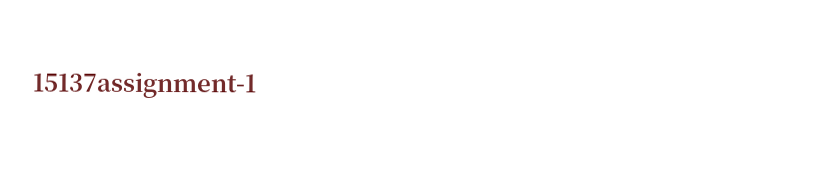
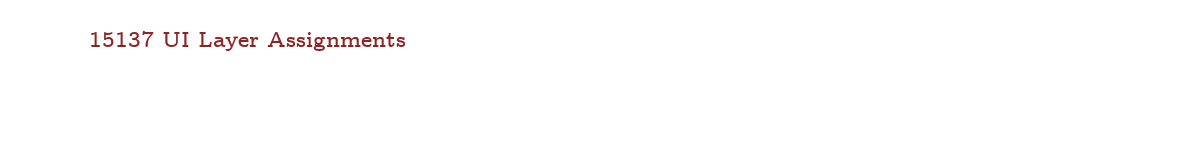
[32,72,257,99] 15137assignment-1 -> [89,31,406,51] 15137 UI Layer Assignments

